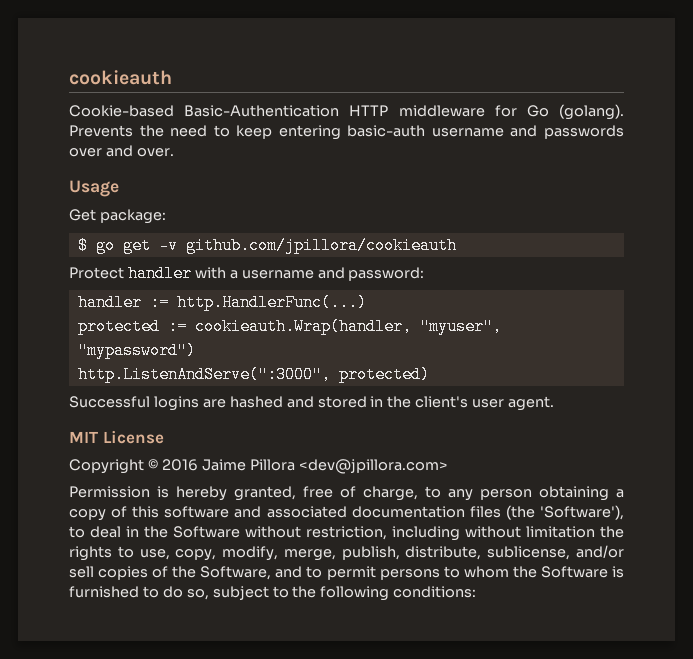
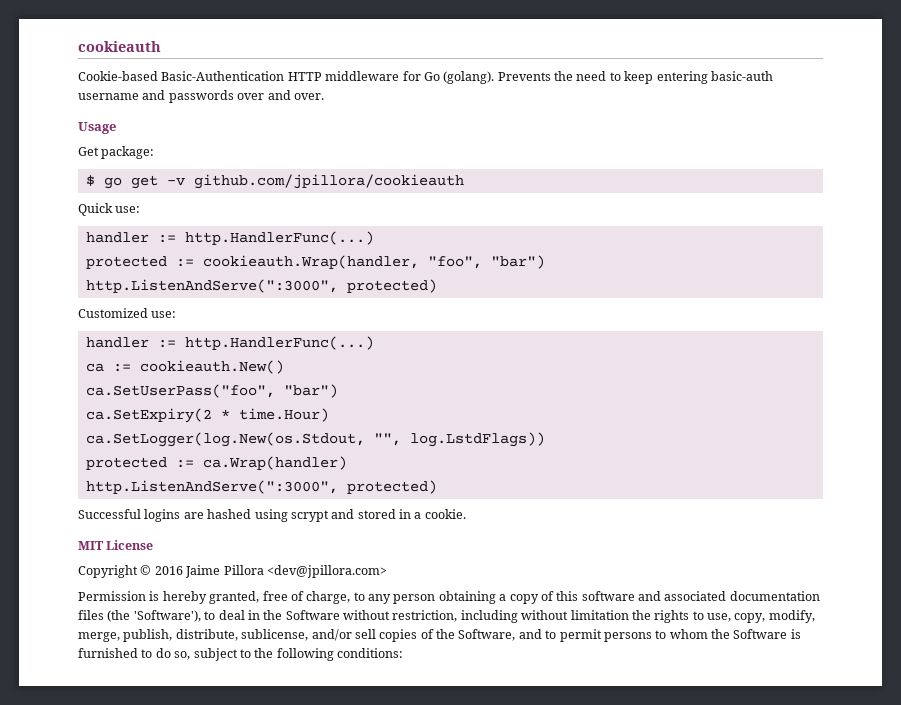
[69,265,425,282] Protect handler with a username and password: -> [78,203,141,216] Quick use:
[419,318,502,335] [77,342,196,359] "myuser", "mypassword") -> [427,255,545,269] [85,279,437,293] [78,308,177,318] [85,336,374,350] [85,360,284,374] [85,384,338,398] [85,408,329,423] [85,432,545,447] [85,456,347,470] "foo", "bar") // http.ListenAndServe(":3000", protected) // Customized use: // handler := http.HandlerFunc(...) // ca := cookieauth.New() // ca.SetUserPass("foo", "bar") // ca.SetExpiry(2 * time.Hour) // ca.SetLogger(log.New(os.Stdout, "", log.LstdFlags)) // protected := ca.Wrap(handler)
(283, 402) none -> [254,509,329,522] using scrypt
[387,396,555,411] the client's user agent. -> [414,509,466,519] a cookie.

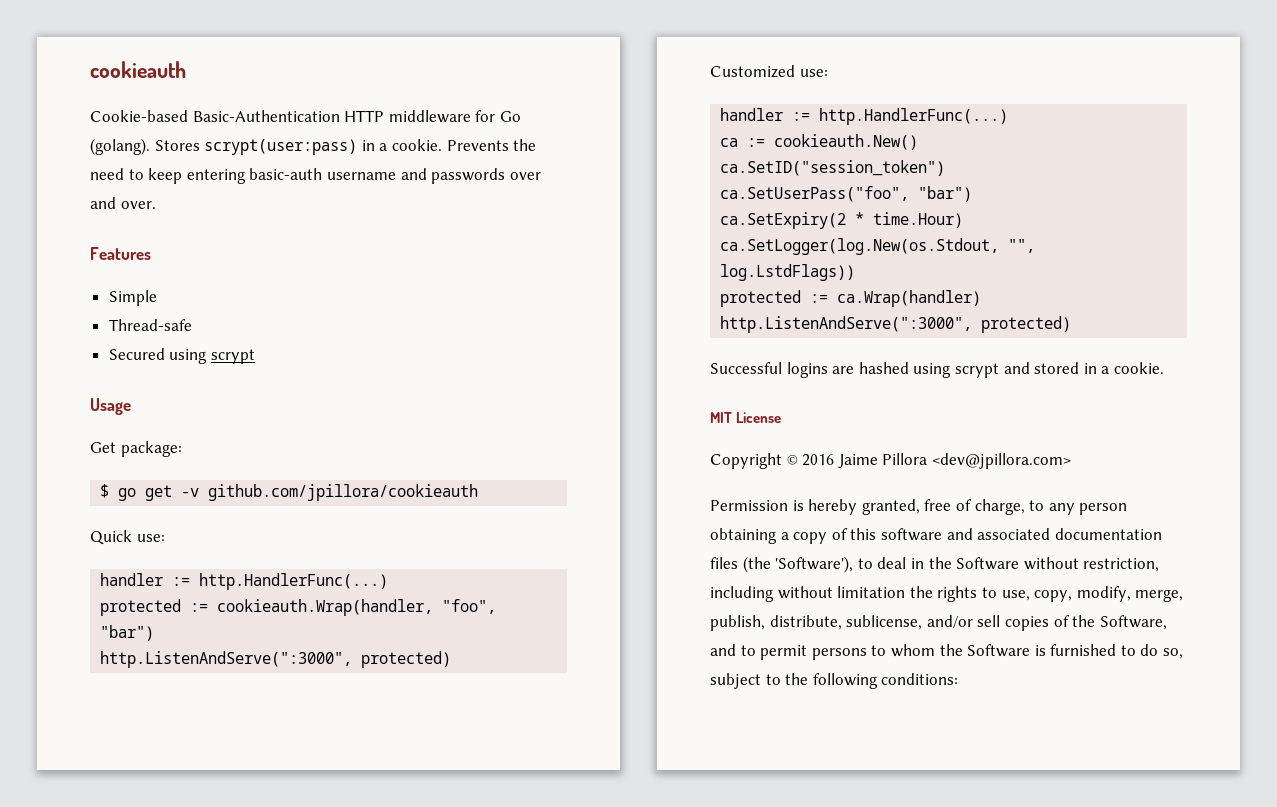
(495, 77) none -> [154,139,442,155] Stores scrypt(user:pass) in a cookie.
(324, 96) none -> [90,247,151,260] [108,290,157,306] [108,319,192,331] [108,348,255,364] // Features // Simple // Thread-safe // Secured using scrypt
(284, 367) none -> [720,160,946,176] // ca.SetID("session_token")

